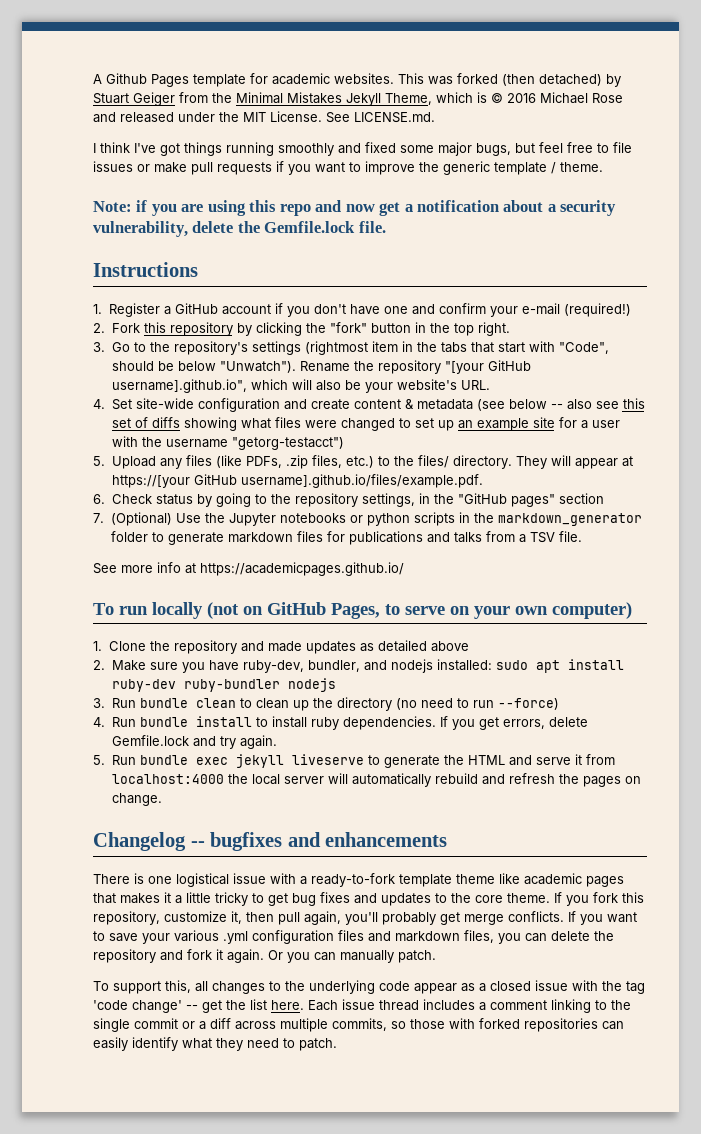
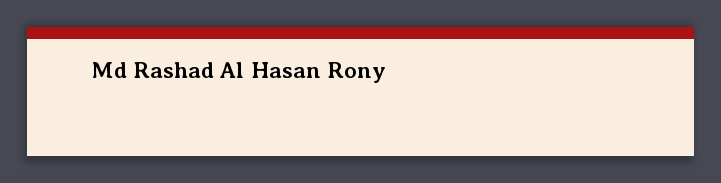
[93,73,621,87] [93,92,623,106] [93,111,435,123] [93,142,632,156] [93,161,603,175] [93,200,617,216] [93,221,386,237] [93,262,198,277] [93,303,632,317] [93,322,510,336] [93,341,609,355] [111,360,531,374] [111,379,490,393] [93,398,645,412] [111,417,620,431] [111,436,344,450] [93,455,633,469] [111,474,483,488] [93,493,604,507] [93,512,642,526] [110,531,582,545] [93,562,404,576] [93,602,632,619] [93,640,470,654] [93,659,624,673] [111,678,336,692] [93,697,559,711] [93,716,588,730] [111,735,277,749] [93,754,615,768] [111,773,641,787] [111,793,162,806] [93,832,448,851] [93,873,624,887] [93,892,644,906] [93,911,637,925] [93,930,614,944] [93,949,436,963] [93,980,645,994] [93,999,631,1013] [93,1018,624,1032] [93,1037,337,1051] A Github Pages template for academic websites. This was forked (then detached) by Stuart Geiger from the Minimal Mistakes Jekyll Theme, which is © 2016 Michael Rose and released under the MIT License. See LICENSE.md. // I think I've got things running smoothly and fixed some major bugs, but feel free to file issues or make pull requests if you want to improve the generic template / theme. // Note: if you are using this repo and now get a notification about a security vulnerability, delete the Gemfile.lock file. // Instructions // 1. Register a GitHub account if you don't have one and confirm your e-mail (required!) // 2. Fork this repository by clicking the "fork" button in the top right. // 3. Go to the repository's settings (rightmost item in the tabs that start with "Code", should be below "Unwatch"). Rename the repository "[your GitHub username].github.io", which will also be your website's URL. // 4. Set site-wide configuration and create content & metadata (see below -- also see this set of diffs showing what files were changed to set up an example site for a user with the username "getorg-testacct") // 5. Upload any files (like PDFs, .zip files, etc.) to the files/ directory. They will appear at https://[your GitHub username].github.io/files/example.pdf. // 6. Check status by going to the repository settings, in the "GitHub pages" section // 7. (Optional) Use the Jupyter notebooks or python scripts in the markdown_generator folder to generate markdown files for publications and talks from a TSV file. // See more info at https://academicpages.github.io/ // To run locally (not on GitHub Pages, to serve on your own computer) // 1. Clone the repository and made updates as detailed above // 2. Make sure you have ruby-dev, bundler, and nodejs installed: sudo apt install ruby-dev ruby-bundler nodejs // 3. Run bundle clean to clean up the directory (no need to run --force) // 4. Run bundle install to install ruby dependencies. If you get errors, delete Gemfile.lock and try again. // 5. Run bundle exec jekyll liveserve to generate the HTML and serve it from localhost:4000 the local server will automatically rebuild and refresh the pages on change. // Changelog -- bugfixes and enhancements // There is one logistical issue with a ready-to-fork template theme like academic pages that makes it a little tricky to get bug fixes and updates to the core theme. If you fork this repository, customize it, then pull again, you'll probably get merge conflicts. If you want to save your various .yml configuration files and markdown files, you can delete the repository and fork it again. Or you can manually patch. // To support this, all changes to the underlying code appear as a closed issue with the tag 'code change' -- get the list here. Each issue thread includes a comment linking to the single commit or a diff across multiple commits, so those with forked repositories can easily identify what they need to patch. -> [92,62,386,83] Md Rashad Al Hasan Rony

